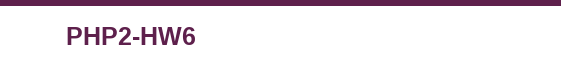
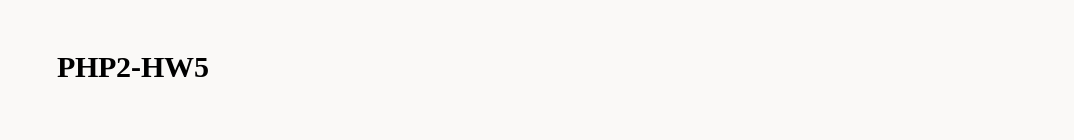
[66,27,196,45] PHP2-HW6 -> [57,58,209,77] PHP2-HW5

